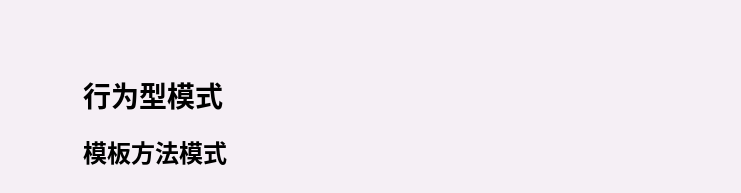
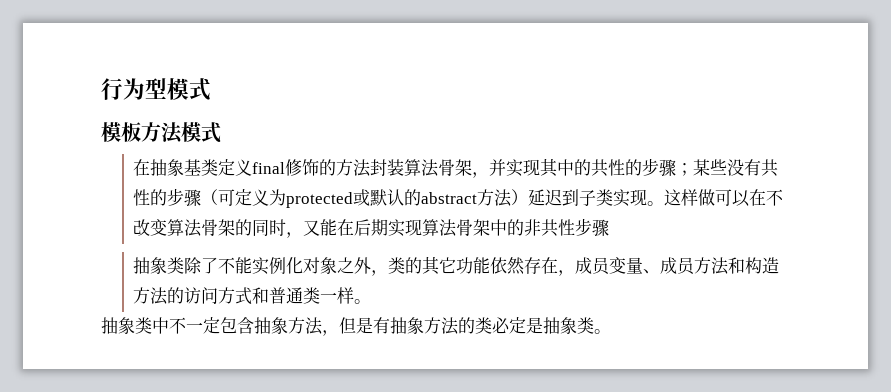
(227, 153) none -> [133,158,779,178] [133,188,784,208] [133,218,610,238] [133,256,780,276] [133,287,372,305] [101,317,611,336] // 在抽象基类定义final修饰的方法封装算法骨架，并实现其中的共性的步骤；某些没有共性的步骤（可定义为protected或默认的abstract方法）延迟到子类实现。这样做可以在不改变算法骨架的同时，又能在后期实现算法骨架中的非共性步骤 // 抽象类除了不能实例化对象之外，类的其它功能依然存在，成员变量、成员方法和构造方法的访问方式和普通类一样。 // 抽象类中不一定包含抽象方法，但是有抽象方法的类必定是抽象类。

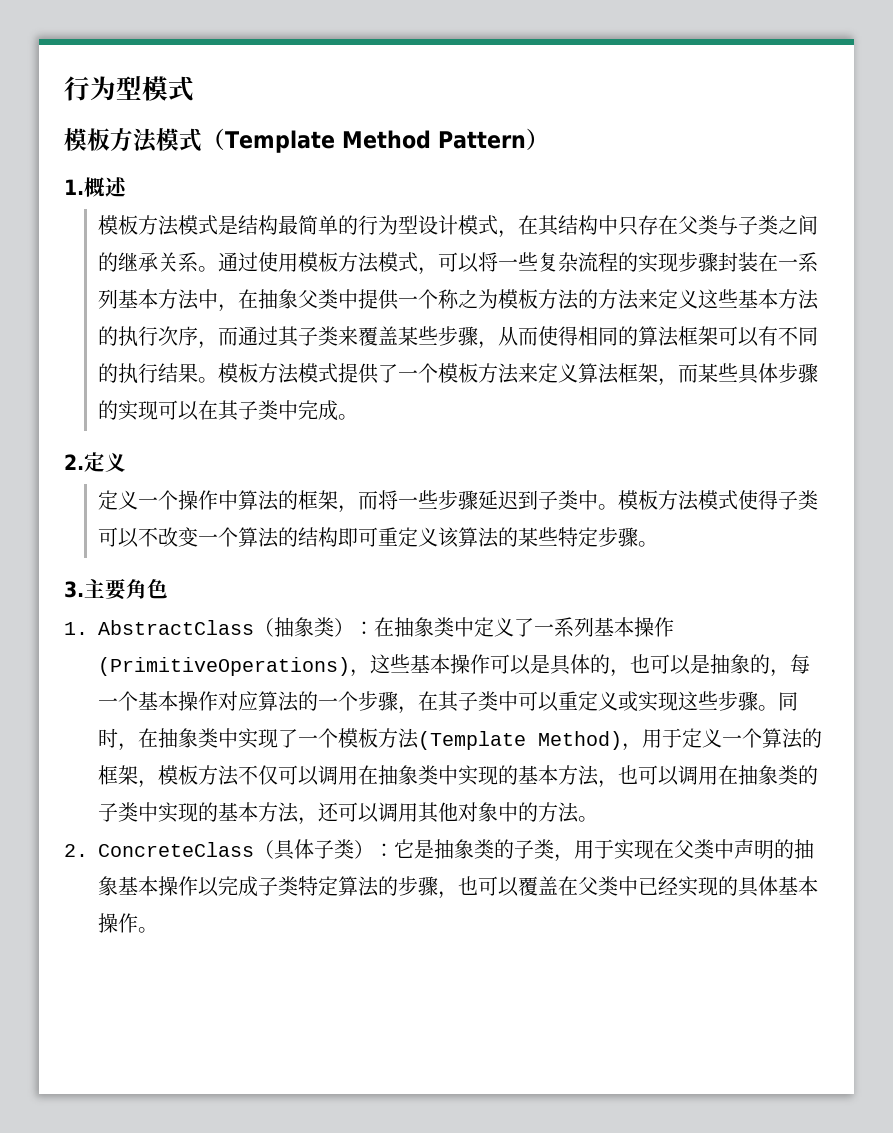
[133,158,779,178] [133,188,784,208] [133,218,610,238] [133,256,780,276] [133,287,372,305] [101,317,594,336] // 在抽象基类定义final修饰的方法封装算法骨架，并实现其中的共性的步骤；某些没有共性的步骤（可定义为protected或默认的abstract方法）延迟到子类实现。这样做可以在不改变算法骨架的同时，又能在后期实现算法骨架中的非共性步骤 // 抽象类除了不能实例化对象之外，类的其它功能依然存在，成员变量、成员方法和构造方法的访问方式和普通类一样。 // 抽象类中不一定包含抽象方法，但是有抽象方法的类必定是抽象类 -> [202,128,549,153] [64,177,127,197] [97,215,818,238] [97,252,818,275] [97,289,819,312] [97,326,818,349] [97,363,818,386] [97,400,358,421] [64,452,126,472] [97,490,818,513] [97,527,658,548] [64,579,168,600] [64,617,674,637] [98,654,810,677] [98,691,798,714] [98,728,822,751] [98,765,818,788] [98,802,598,825] [64,839,814,862] [98,876,818,899] [98,913,138,933] （Template Method Pattern） // 1.概述 // 模板方法模式是结构最简单的行为型设计模式，在其结构中只存在父类与子类之间的继承关系。通过使用模板方法模式，可以将一些复杂流程的实现步骤封装在一系列基本方法中，在抽象父类中提供一个称之为模板方法的方法来定义这些基本方法的执行次序，而通过其子类来覆盖某些步骤，从而使得相同的算法框架可以有不同的执行结果。模板方法模式提供了一个模板方法来定义算法框架，而某些具体步骤的实现可以在其子类中完成。 // 2.定义 // 定义一个操作中算法的框架，而将一些步骤延迟到子类中。模板方法模式使得子类可以不改变一个算法的结构即可重定义该算法的某些特定步骤。 // 3.主要角色 // 1. AbstractClass（抽象类）：在抽象类中定义了一系列基本操作(PrimitiveOperations)，这些基本操作可以是具体的，也可以是抽象的，每一个基本操作对应算法的一个步骤，在其子类中可以重定义或实现这些步骤。同时，在抽象类中实现了一个模板方法(Template Method)，用于定义一个算法的框架，模板方法不仅可以调用在抽象类中实现的基本方法，也可以调用在抽象类的子类中实现的基本方法，还可以调用其他对象中的方法。 // 2. ConcreteClass（具体子类）：它是抽象类的子类，用于实现在父类中声明的抽象基本操作以完成子类特定算法的步骤，也可以覆盖在父类中已经实现的具体基本操作

